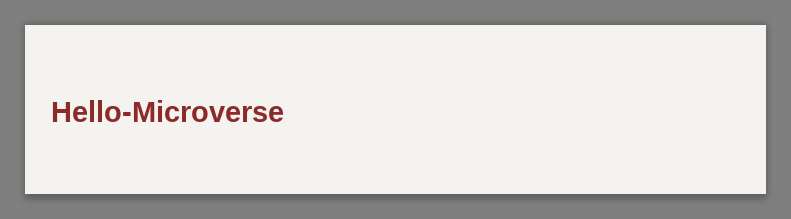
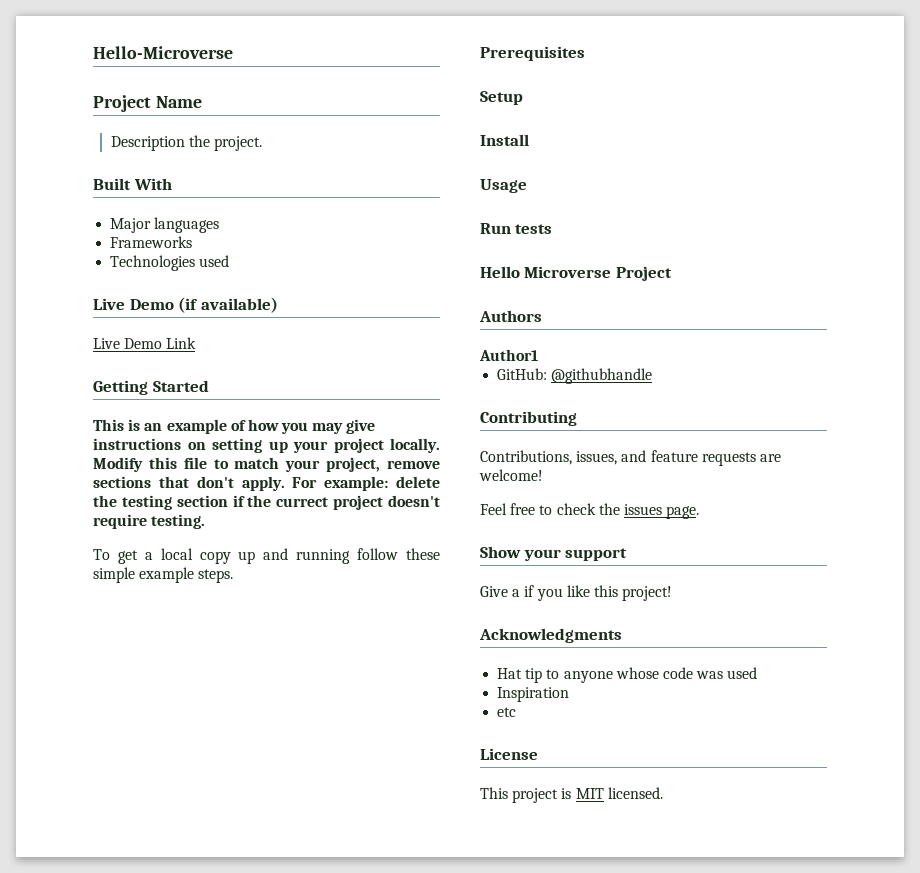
(284, 111) none -> [93,95,202,112] [110,135,263,151] [93,178,172,190] [110,217,220,233] [110,236,193,248] [110,255,230,271] [93,297,278,313] [93,337,197,349] [93,380,209,395] [93,419,376,434] [93,438,440,453] [93,457,440,472] [93,476,440,491] [93,495,440,510] [93,514,206,529] [93,548,440,564] [93,567,234,583] [480,46,585,61] [480,91,523,105] [480,134,529,146] [480,179,527,193] [480,223,553,234] [480,266,672,281] [479,310,542,322] [479,349,538,361] [497,368,653,384] [480,411,577,426] [480,450,781,466] [479,469,543,481] [480,503,700,519] [480,546,628,561] [480,585,673,601] [479,628,622,643] [497,667,758,683] [497,687,570,702] [497,707,517,717] [480,748,538,760] [480,787,663,803] // Project Name // Description the project. // Built With // Major languages // Frameworks // Technologies used // Live Demo (if available) // Live Demo Link // Getting Started // This is an example of how you may give instructions on setting up your project locally. Modify this file to match your project, remove sections that don't apply. For example: delete the testing section if the currect project doesn't require testing. // To get a local copy up and running follow these simple example steps. // Prerequisites // Setup // Install // Usage // Run tests // Hello Microverse Project // Authors // Author1 // GitHub: @githubhandle // Contributing // Contributions, issues, and feature requests are welcome! // Feel free to check the issues page. // Show your support // Give a if you like this project! // Acknowledgments // Hat tip to anyone whose code was used // Inspiration // etc // License // This project is MIT licensed.

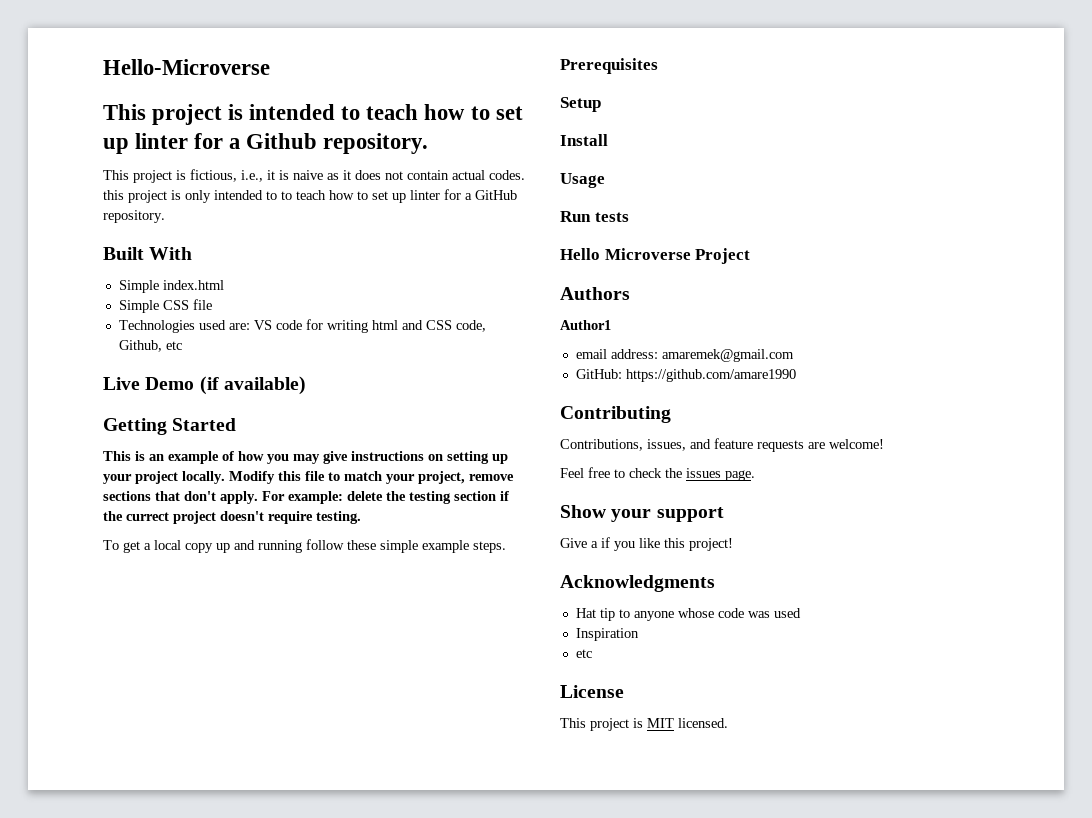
[93,95,202,112] [110,135,263,151] [93,178,172,190] [110,217,220,233] [110,236,193,248] [110,255,230,271] Project Name // Description the project. // Built With // Major languages // Frameworks // Technologies used -> [103,104,523,125] [103,133,429,154] [103,169,525,183] [103,189,517,203] [103,210,165,223] [103,247,193,260] [118,280,224,293] [118,299,212,313] [118,319,486,333] [118,340,182,352] This project is intended to teach how to set up linter for a Github repository. // This project is fictious, i.e., it is naive as it does not contain actual codes. this project is only intended to to teach how to set up linter for a GitHub repository. // Built With // Simple index.html // Simple CSS file // Technologies used are: VS code for writing html and CSS code, Github, etc
[93,337,197,349] // Live Demo Link -> (306, 385) none
(538, 355) none -> [575,349,794,362] // email address: amaremek@gmail.com
[551,368,653,384] @githubhandle -> [625,369,796,382] https://github.com/amare1990

